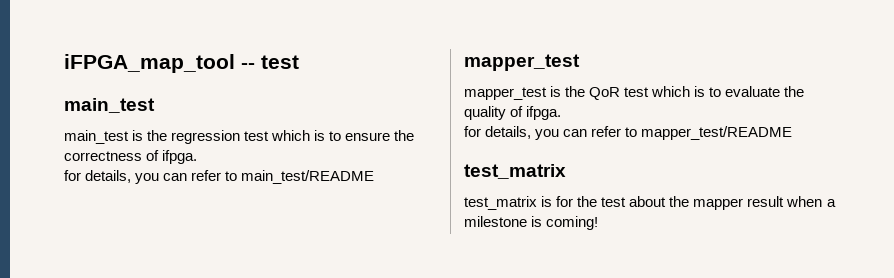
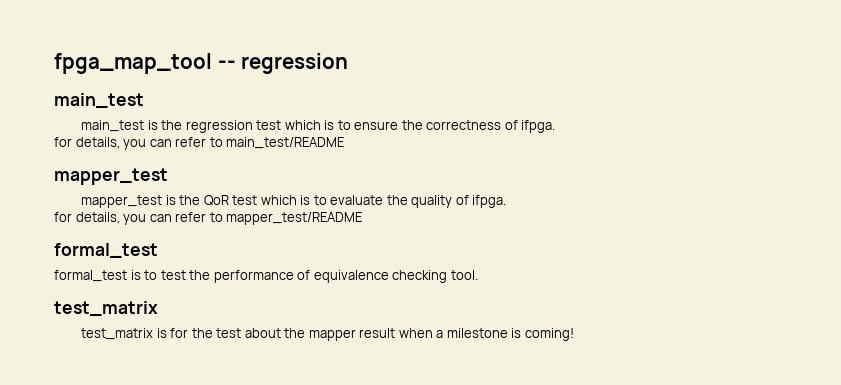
[64,54,299,73] iFPGA_map_tool -- test -> [54,53,349,74] fpga_map_tool -- regression
(793, 133) none -> [54,243,158,258] [54,270,478,283] // formal_test // formal_test is to test the performance of equivalence checking tool.

